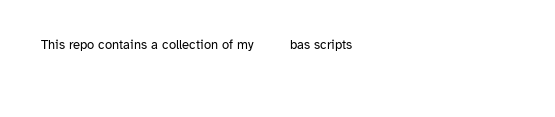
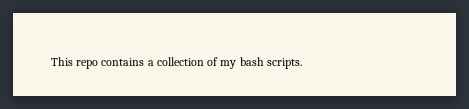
[290,39,352,51] bas scripts -> [239,57,302,69] bash scripts.

